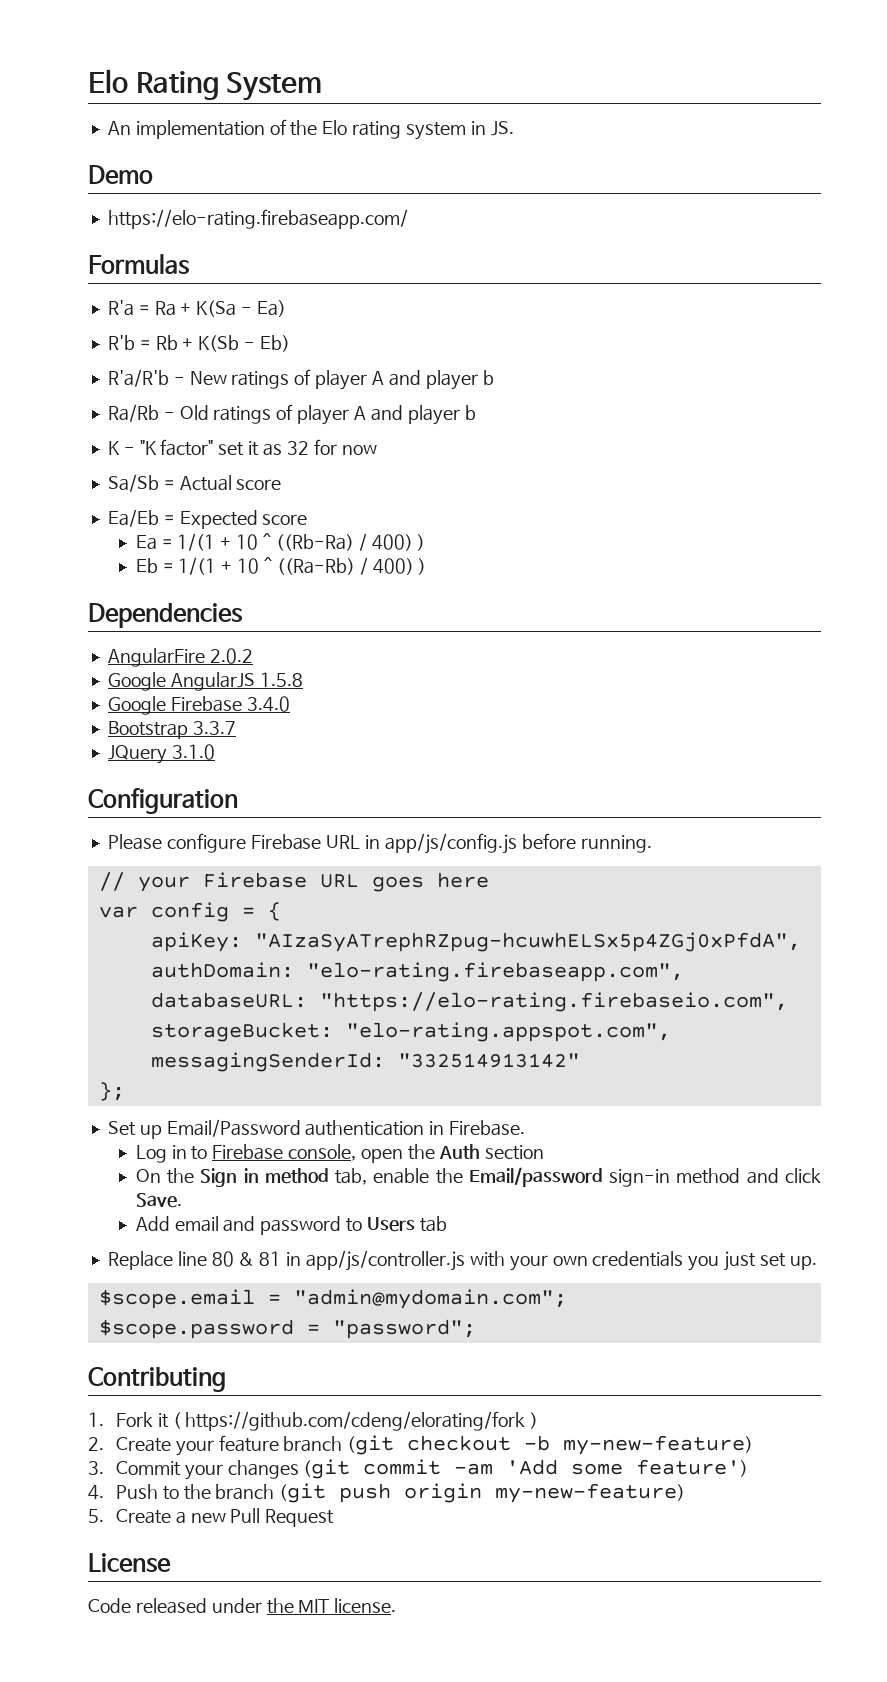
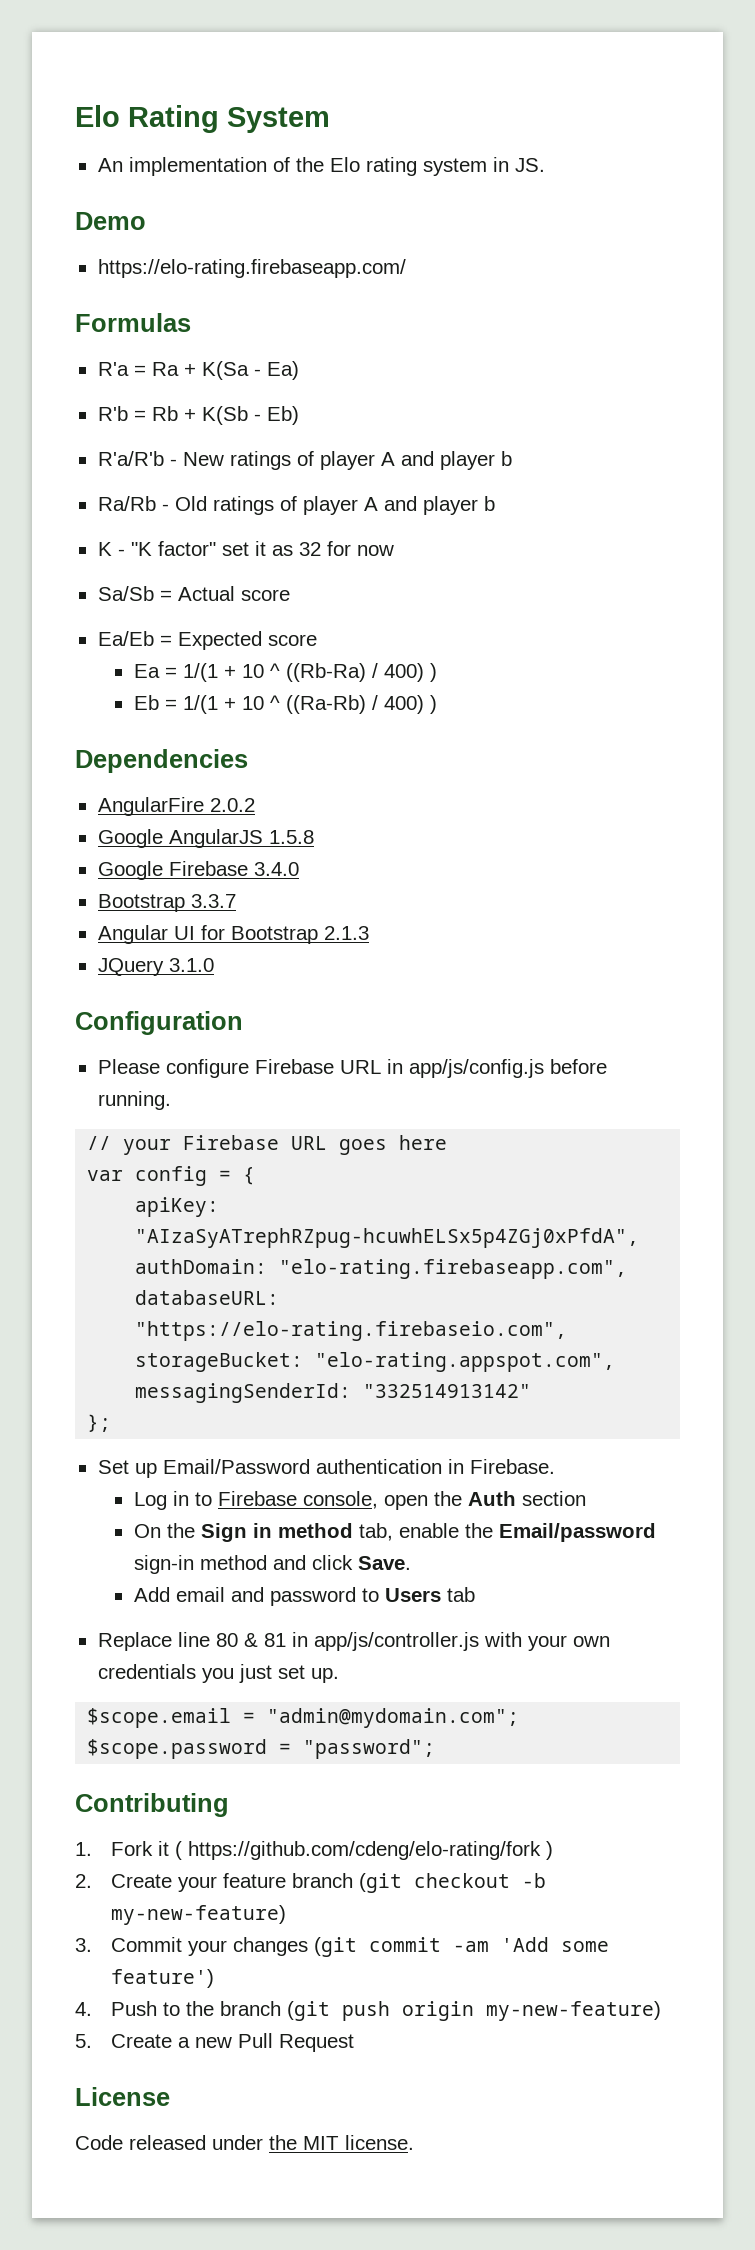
(236, 728) none -> [97,925,369,944] // Angular UI for Bootstrap 2.1.3
[185,1411,526,1431] https://github.com/cdeng/elorating/fork -> [188,1841,542,1860] https://github.com/cdeng/elo-rating/fork

